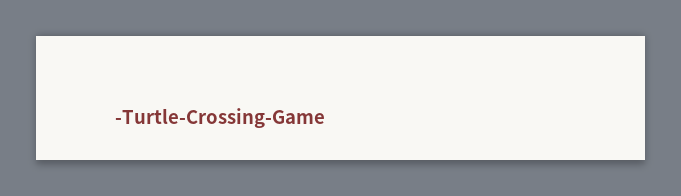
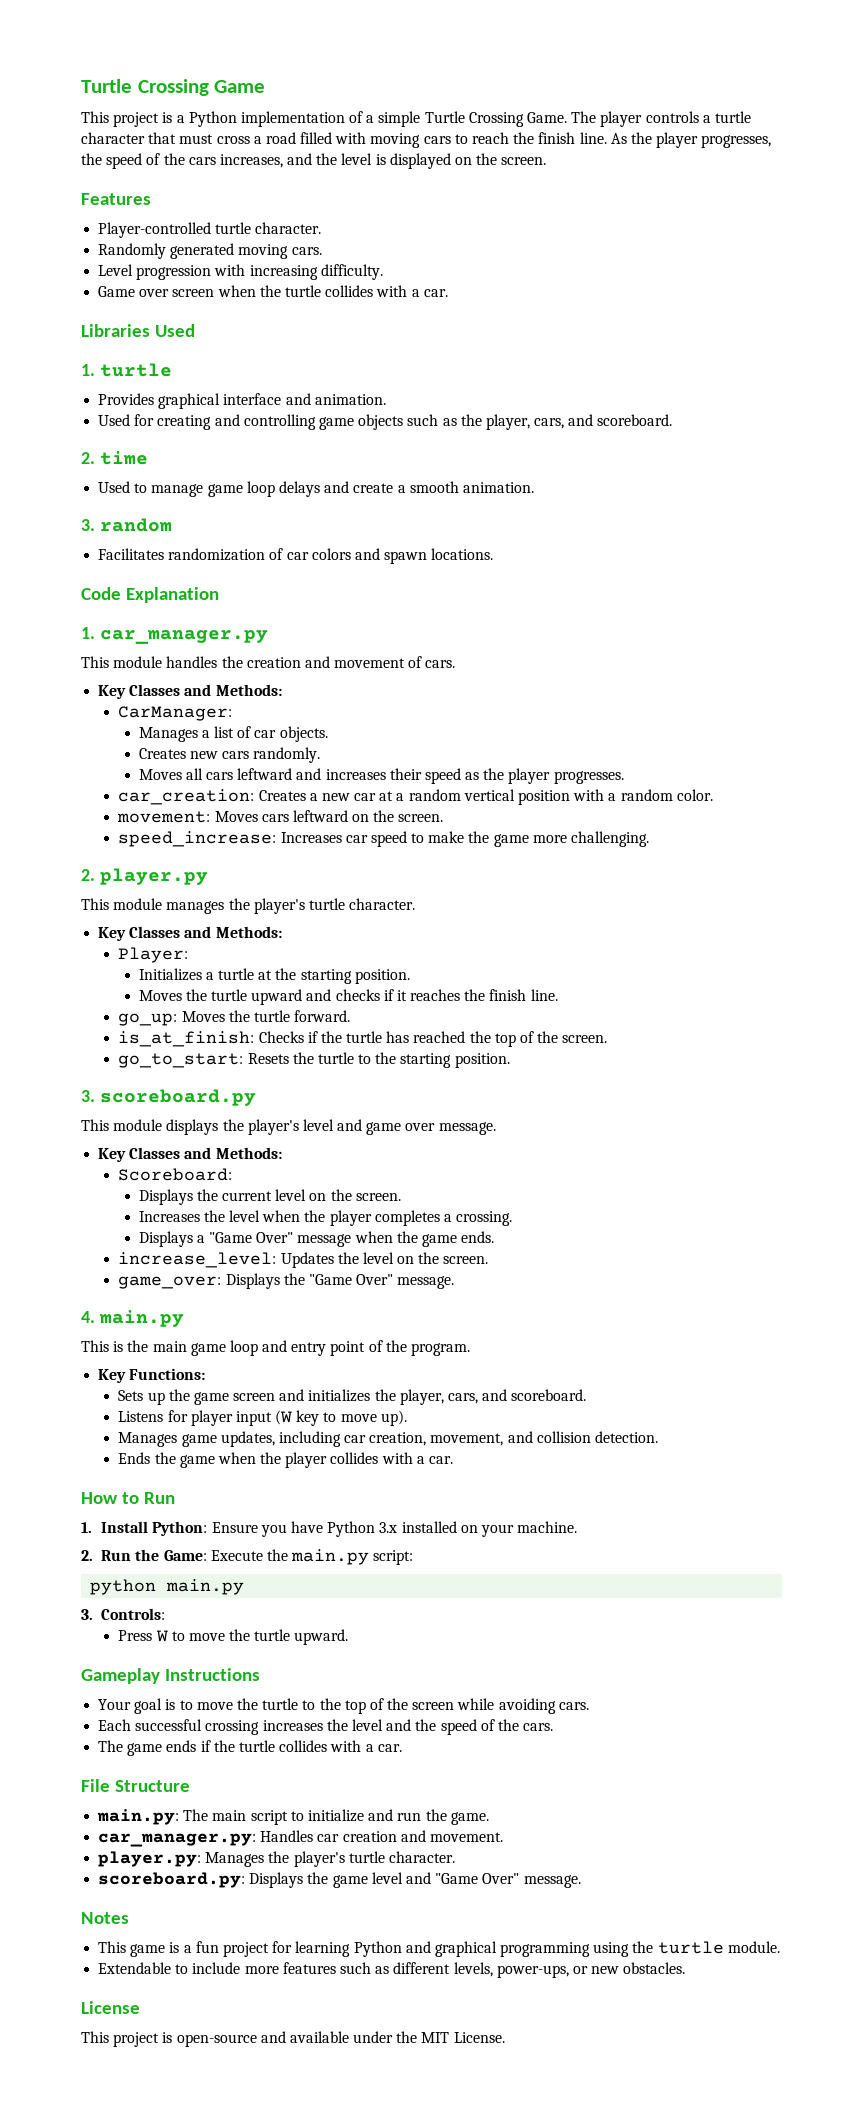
[115,108,325,128] -Turtle-Crossing-Game -> [81,79,266,96] [81,111,751,127] [81,132,772,148] [81,153,547,169] [81,193,151,205] [98,222,322,238] [98,243,322,259] [98,264,383,280] [98,285,448,297] [81,324,196,337] [81,363,172,377] [98,393,386,409] [98,414,673,430] [81,451,148,465] [98,481,534,497] [81,518,172,532] [98,548,494,564] [81,587,220,603] [81,627,268,644] [81,656,456,668] [98,684,282,699] [118,706,233,721] [138,726,328,742] [138,747,321,763] [138,768,624,784] [118,789,713,805] [117,810,444,823] [118,831,649,847] [81,868,208,885] [81,898,416,914] [98,926,282,941] [118,947,189,963] [138,968,410,984] [138,989,558,1005] [118,1010,351,1026] [118,1031,608,1047] [118,1052,510,1068] [81,1089,256,1106] [81,1119,496,1135] [98,1147,282,1162] [118,1168,233,1181] [138,1189,401,1205] [138,1210,513,1226] [138,1231,495,1247] [118,1252,489,1268] [118,1273,455,1289] [81,1310,184,1327] [81,1340,471,1356] [98,1368,206,1383] [118,1389,587,1405] [118,1410,407,1426] [118,1431,658,1447] [118,1452,453,1468] [81,1492,176,1504] [81,1521,578,1537] [81,1549,414,1565] [90,1579,245,1595] [81,1608,166,1620] [118,1629,349,1645] [81,1668,261,1684] [98,1698,589,1714] [98,1719,554,1735] [98,1740,402,1756] [81,1779,191,1792] [97,1809,489,1825] [98,1830,503,1847] [98,1851,455,1867] [98,1872,581,1888] [81,1912,129,1924] [98,1941,780,1957] [98,1962,686,1978] [81,2001,140,2014] [81,2031,505,2047] Turtle Crossing Game // This project is a Python implementation of a simple Turtle Crossing Game. The player controls a turtle character that must cross a road filled with moving cars to reach the finish line. As the player progresses, the speed of the cars increases, and the level is displayed on the screen. // Features // Player-controlled turtle character. // Randomly generated moving cars. // Level progression with increasing difficulty. // Game over screen when the turtle collides with a car. // Libraries Used // 1. turtle // Provides graphical interface and animation. // Used for creating and controlling game objects such as the player, cars, and scoreboard. // 2. time // Used to manage game loop delays and create a smooth animation. // 3. random // Facilitates randomization of car colors and spawn locations. // Code Explanation // 1. car_manager.py // This module handles the creation and movement of cars. // Key Classes and Methods: // CarManager: // Manages a list of car objects. // Creates new cars randomly. // Moves all cars leftward and increases their speed as the player progresses. // car_creation: Creates a new car at a random vertical position with a random color. // movement: Moves cars leftward on the screen. // speed_increase: Increases car speed to make the game more challenging. // 2. player.py // This module manages the player's turtle character. // Key Classes and Methods: // Player: // Initializes a turtle at the starting position. // Moves the turtle upward and checks if it reaches the finish line. // go_up: Moves the turtle forward. // is_at_finish: Checks if the turtle has reached the top of the screen. // go_to_start: Resets the turtle to the starting position. // 3. scoreboard.py // This module displays the player's level and game over message. // Key Classes and Methods: // Scoreboard: // Displays the current level on the screen. // Increases the level when the player completes a crossing. // Displays a "Game Over" message when the game ends. // increase_level: Updates the level on the screen. // game_over: Displays the "Game Over" message. // 4. main.py // This is the main game loop and entry point of the program. // Key Functions: // Sets up the game screen and initializes the player, cars, and scoreboard. // Listens for player input (W key to move up). // Manages game updates, including car creation, movement, and collision detection. // Ends the game when the player collides with a car. // How to Run // 1. Install Python: Ensure you have Python 3.x installed on your machine. // 2. Run the Game: Execute the main.py script: // python main.py // 3. Controls: // Press W to move the turtle upward. // Gameplay Instructions // Your goal is to move the turtle to the top of the screen while avoiding cars. // Each successful crossing increases the level and the speed of the cars. // The game ends if the turtle collides with a car. // File Structure // main.py: The main script to initialize and run the game. // car_manager.py: Handles car creation and movement. // player.py: Manages the player's turtle character. // scoreboard.py: Displays the game level and "Game Over" message. // Notes // This game is a fun project for learning Python and graphical programming using the turtle module. // Extendable to include more features such as different levels, power-ups, or new obstacles. // License // This project is open-source and available under the MIT License.

